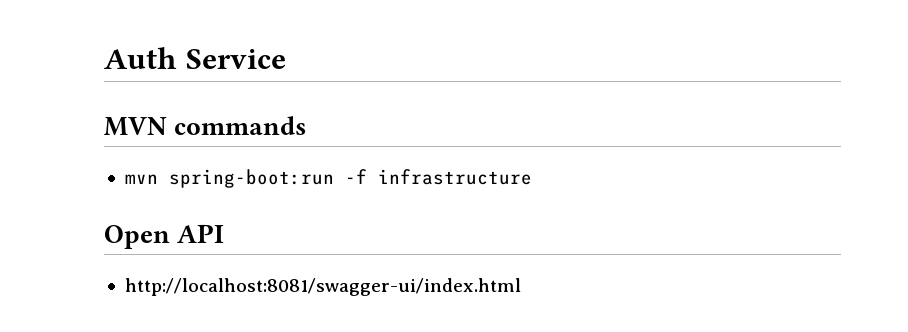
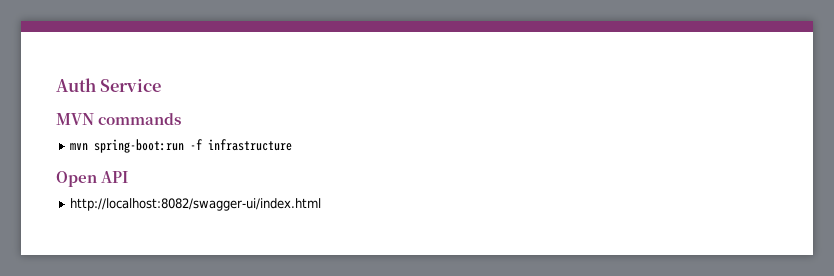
[124,278,521,296] http://localhost:8081/swagger-ui/index.html -> [70,198,322,211] http://localhost:8082/swagger-ui/index.html

